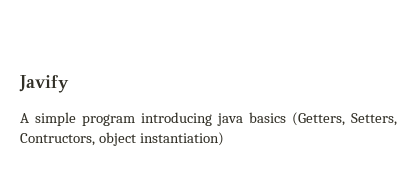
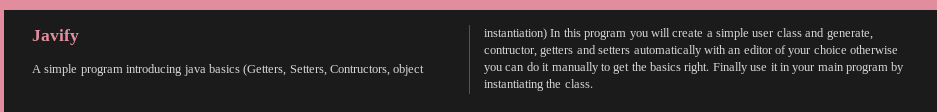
(224, 139) none -> [550,28,873,40] [484,45,899,57] [484,62,905,74] [484,79,593,91] In this program you will create a simple user class and generate, contructor, getters and setters automatically with an editor of your choice otherwise you can do it manually to get the basics right. Finally use it in your main program by instantiating the class.

